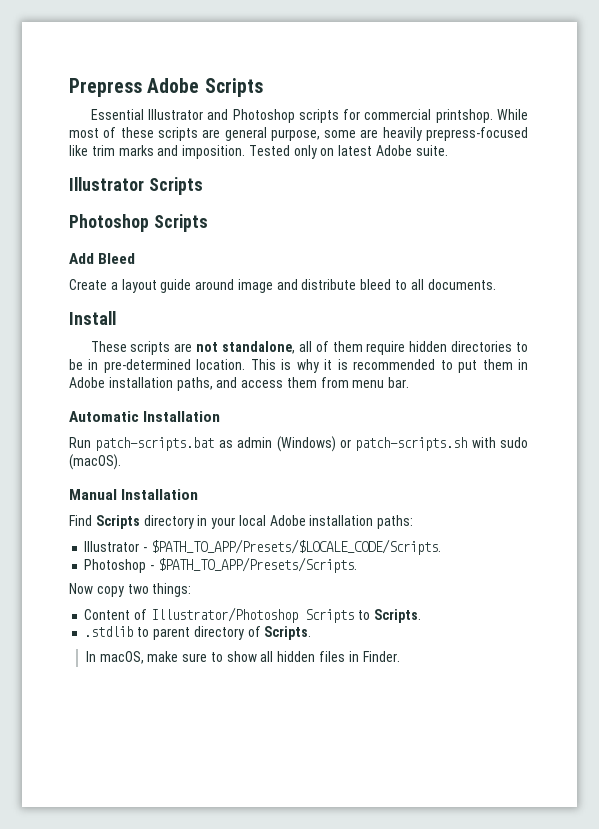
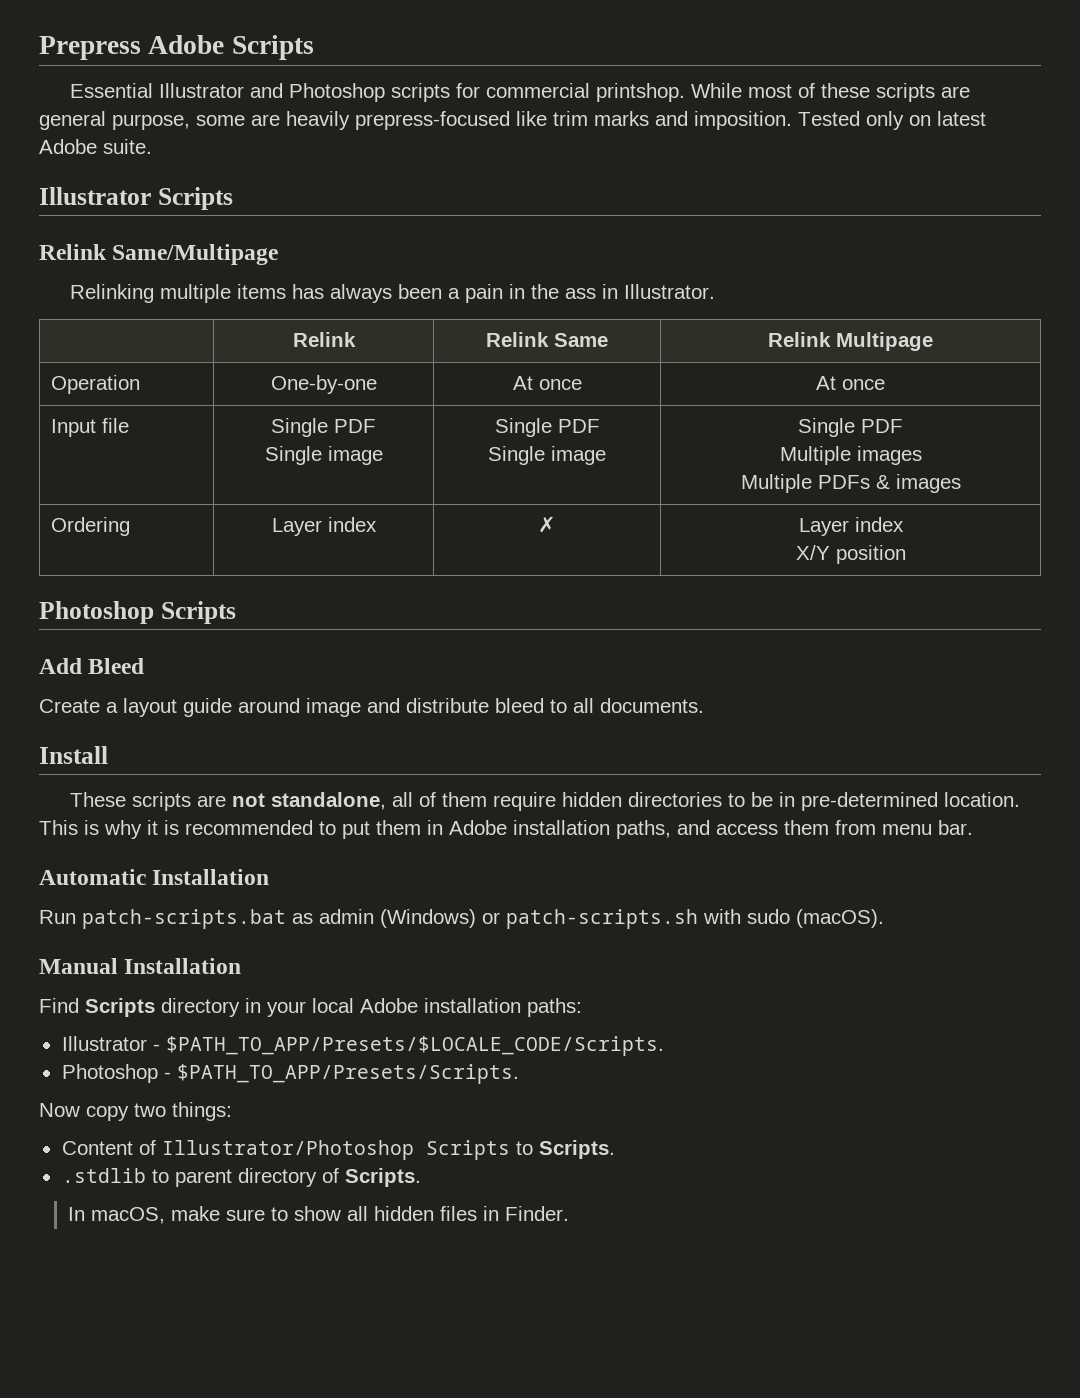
(203, 186) none -> [39,244,279,265] [70,284,716,303] [292,332,356,347] [486,332,608,347] [768,332,933,351] [51,375,141,394] [270,375,377,394] [512,376,582,390] [816,376,885,390] [51,418,130,437] [271,418,376,437] [264,446,383,465] [494,418,600,437] [488,446,606,465] [798,418,903,437] [779,446,922,465] [740,474,961,493] [51,517,131,536] [271,517,377,536] [538,516,556,533] [798,517,904,536] [795,545,906,564] // Relink Same/Multipage // Relinking multiple items has always been a pain in the ass in Illustrator. // | Relink | Relink Same | Relink Multipage // Operation | One-by-one | At once | At once // Input file | Single PDF // Single image | Single PDF // Single image | Single PDF // Multiple images // Multiple PDFs & images // Ordering | Layer index | ✗ | Layer index // X/Y position

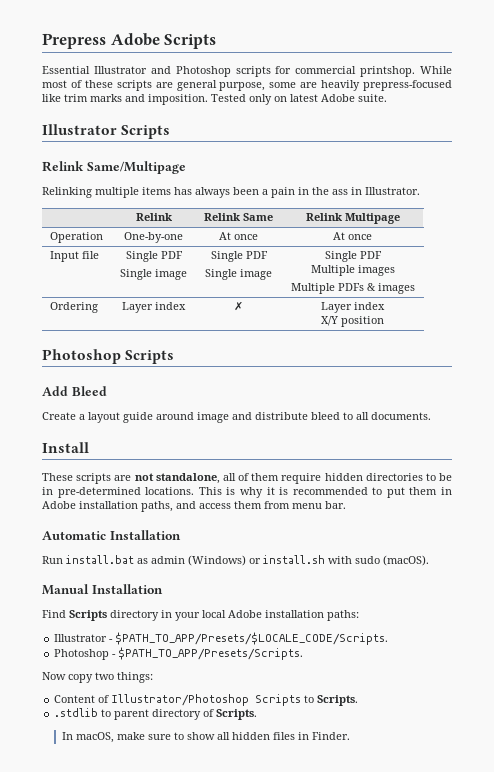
[944,792,1021,807] location. -> [145,487,195,495] locations.
[82,909,286,929] patch-scripts.bat -> [66,555,134,564] install.bat
[506,909,698,929] patch-scripts.sh -> [263,555,325,564] install.sh

